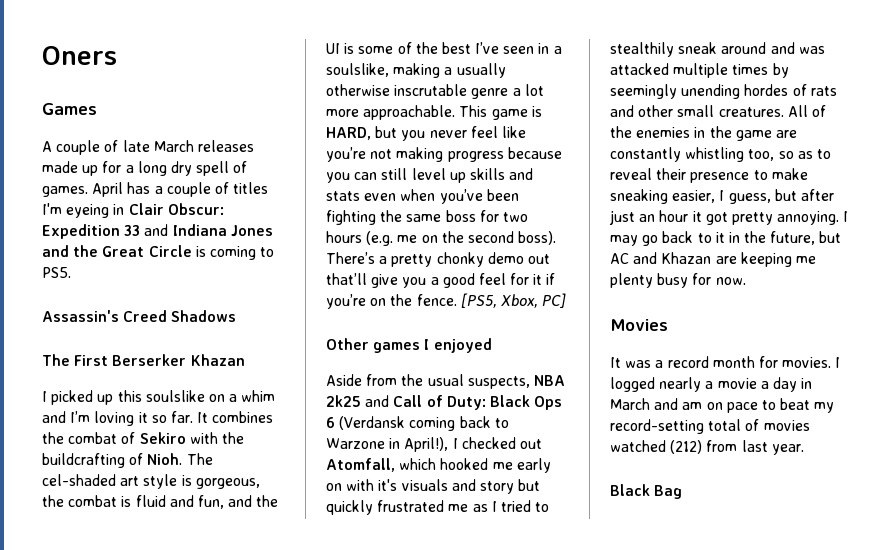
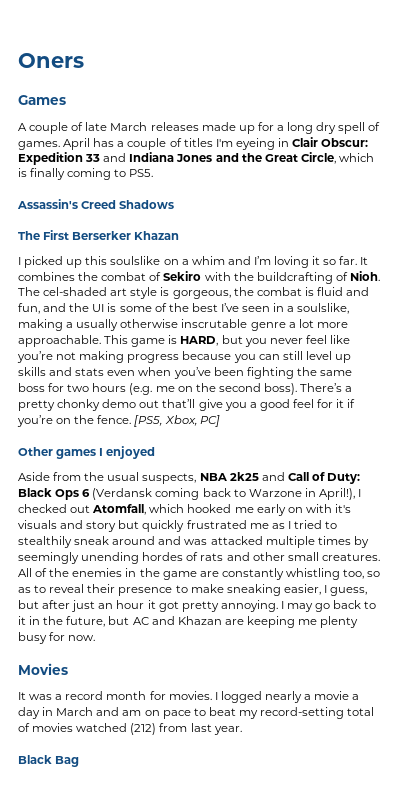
[148,245,206,257] Circle is -> [300,152,374,164] [18,168,66,180] Circle, which is finally

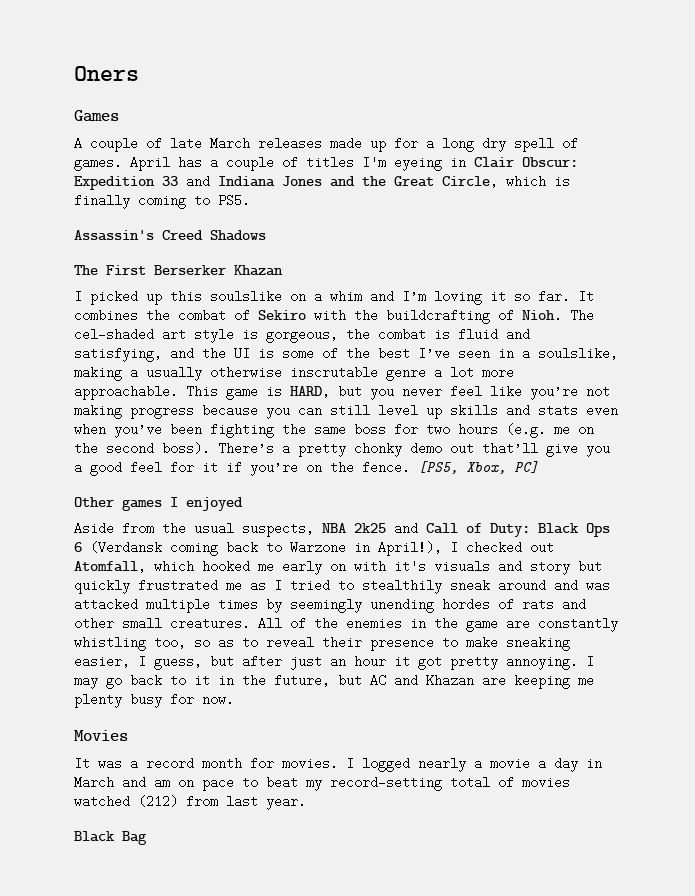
[18,303,40,314] fun, -> [74,347,162,362] satisfying,

